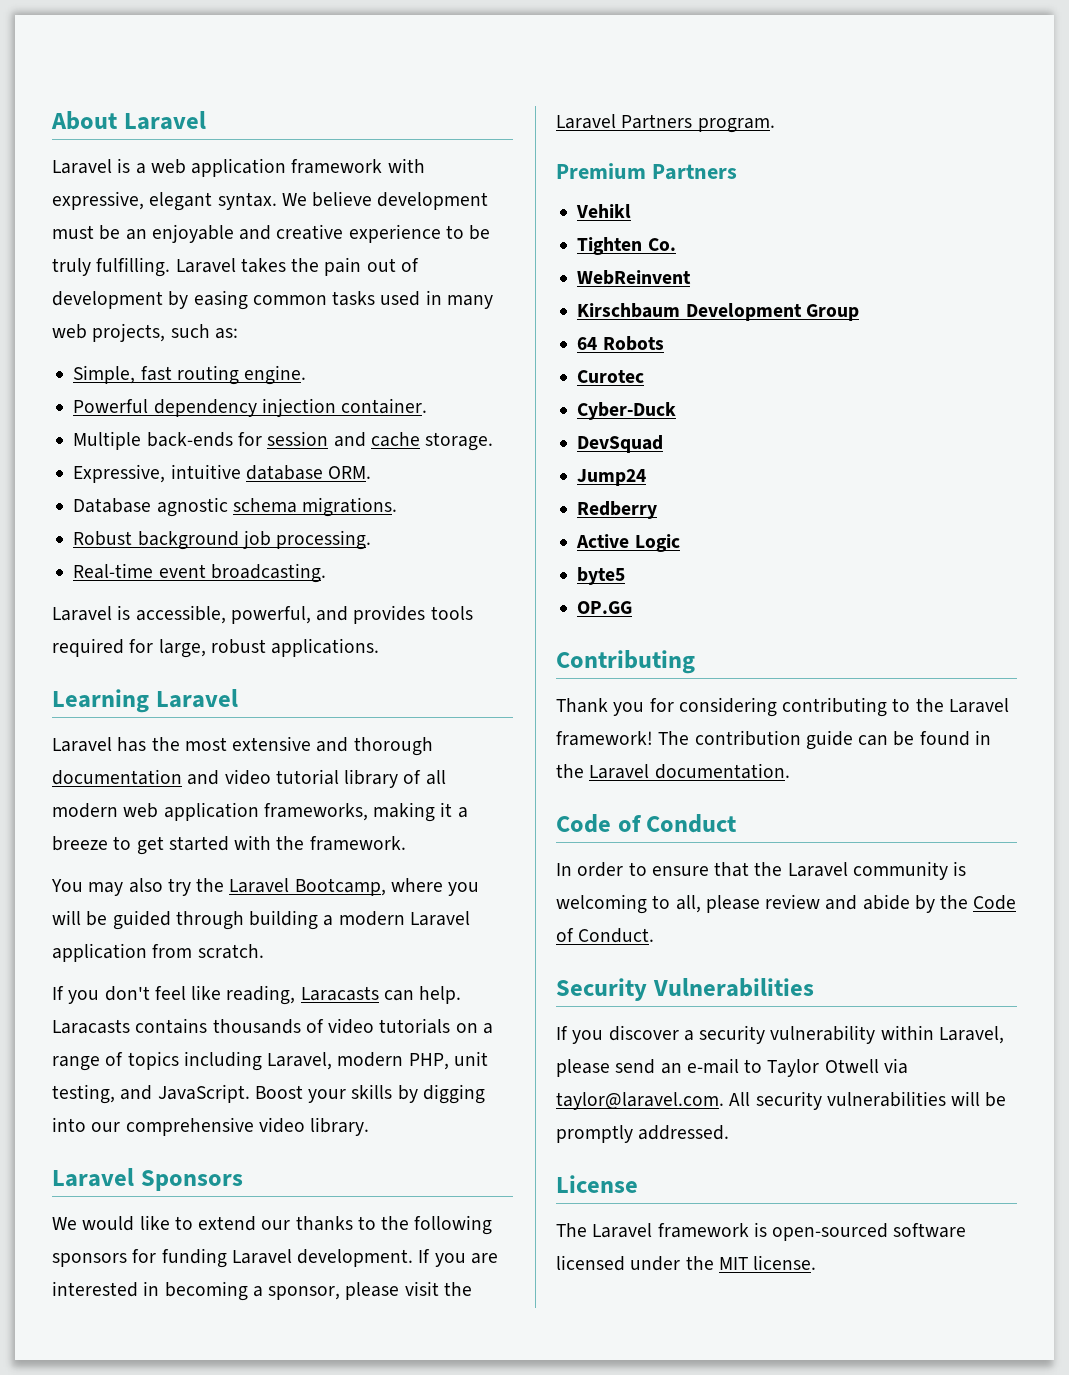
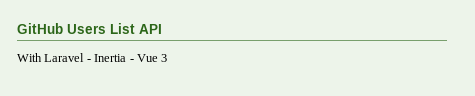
[51,111,206,130] [52,158,425,177] [52,191,489,211] [52,224,491,243] [52,257,419,277] [52,290,493,310] [52,323,238,342] [73,365,307,385] [73,398,428,417] [73,431,494,451] [73,464,372,483] [73,497,398,517] [73,530,372,550] [73,563,326,583] [52,605,473,624] [52,638,380,658] [52,689,238,713] [52,736,433,756] [52,769,446,788] [52,802,468,822] [52,835,406,855] [51,878,480,896] [52,910,470,930] [52,943,264,962] [52,985,462,1005] [52,1018,493,1034] [52,1051,488,1071] [52,1084,485,1104] [52,1117,370,1136] [52,1168,243,1191] [52,1215,493,1235] [52,1248,498,1268] [52,1281,472,1301] [556,114,775,133] [556,163,737,180] [576,204,632,218] [577,237,676,255] [577,270,692,285] [577,303,859,321] [577,336,664,351] [577,370,645,383] [577,402,677,420] [577,435,664,453] [577,469,647,486] [577,501,658,519] [576,534,680,552] [577,567,626,585] [577,601,633,614] [556,650,695,674] [556,697,1009,717] [556,730,991,750] [556,763,790,779] [556,814,737,833] [556,861,967,880] [556,894,1017,914] [556,928,655,943] [556,978,814,1001] [556,1025,1004,1044] [556,1058,908,1077] [556,1091,1007,1110] [556,1125,730,1143] [556,1175,638,1193] [556,1222,967,1241] [556,1255,817,1271] About Laravel // Laravel is a web application framework with expressive, elegant syntax. We believe development must be an enjoyable and creative experience to be truly fulfilling. Laravel takes the pain out of development by easing common tasks used in many web projects, such as: // Simple, fast routing engine. // Powerful dependency injection container. // Multiple back-ends for session and cache storage. // Expressive, intuitive database ORM. // Database agnostic schema migrations. // Robust background job processing. // Real-time event broadcasting. // Laravel is accessible, powerful, and provides tools required for large, robust applications. // Learning Laravel // Laravel has the most extensive and thorough documentation and video tutorial library of all modern web application frameworks, making it a breeze to get started with the framework. // You may also try the Laravel Bootcamp, where you will be guided through building a modern Laravel application from scratch. // If you don't feel like reading, Laracasts can help. Laracasts contains thousands of video tutorials on a range of topics including Laravel, modern PHP, unit testing, and JavaScript. Boost your skills by digging into our comprehensive video library. // Laravel Sponsors // We would like to extend our thanks to the following sponsors for funding Laravel development. If you are interested in becoming a sponsor, please visit the Laravel Partners program. // Premium Partners // Vehikl // Tighten Co. // WebReinvent // Kirschbaum Development Group // 64 Robots // Curotec // Cyber-Duck // DevSquad // Jump24 // Redberry // Active Logic // byte5 // OP.GG // Contributing // Thank you for considering contributing to the Laravel framework! The contribution guide can be found in the Laravel documentation. // Code of Conduct // In order to ensure that the Laravel community is welcoming to all, please review and abide by the Code of Conduct. // Security Vulnerabilities // If you discover a security vulnerability within Laravel, please send an e-mail to Taylor Otwell via taylor@laravel.com. All security vulnerabilities will be promptly addressed. // License // The Laravel framework is open-sourced software licensed under the MIT license. -> [17,23,162,34] [17,53,168,62] GitHub Users List API // With Laravel - Inertia - Vue 3

